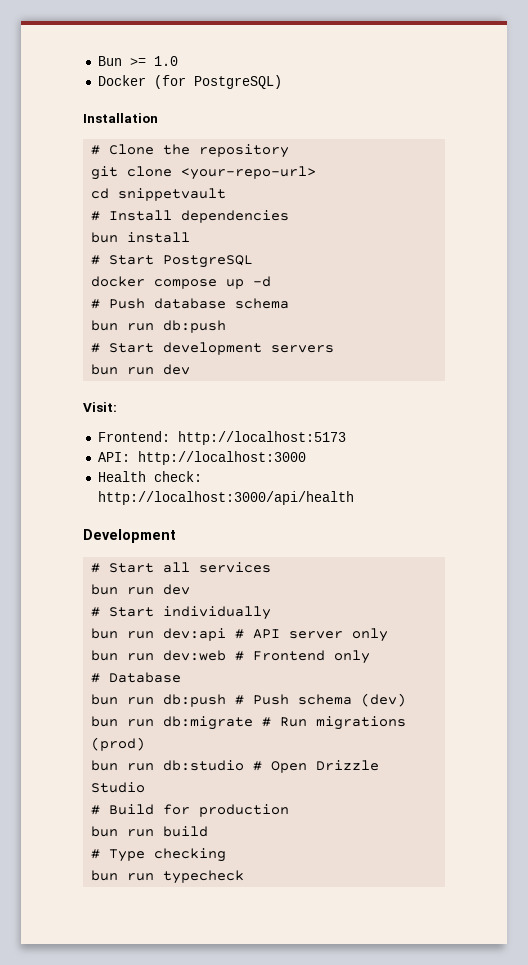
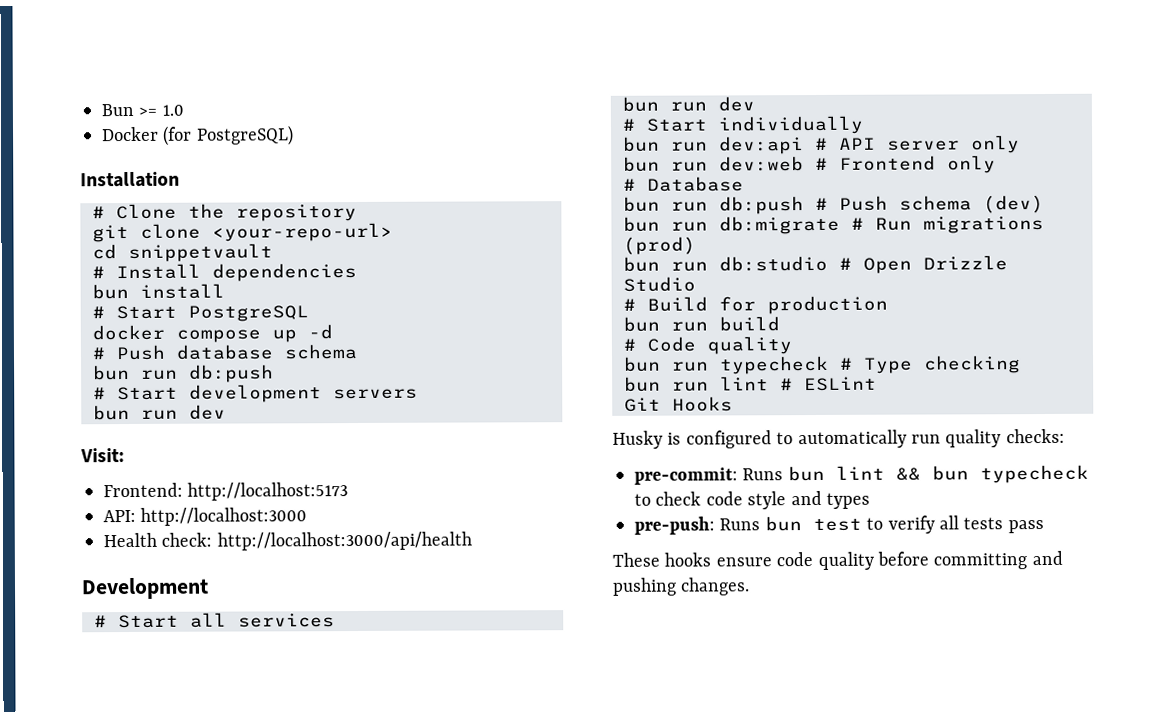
[109,848,227,862] [91,870,245,884] Type checking // bun run typecheck -> [647,336,792,355] [624,355,1021,375] [624,376,877,392] [624,396,733,412] [612,428,1065,449] [634,464,1089,485] [634,490,870,510] [634,515,1044,535] [612,550,1063,570] [612,577,751,596] Code quality // bun run typecheck # Type checking // bun run lint # ESLint // Git Hooks // Husky is configured to automatically run quality checks: // pre-commit: Runs bun lint && bun typecheck to check code style and types // pre-push: Runs bun test to verify all tests pass // These hooks ensure code quality before committing and pushing changes.

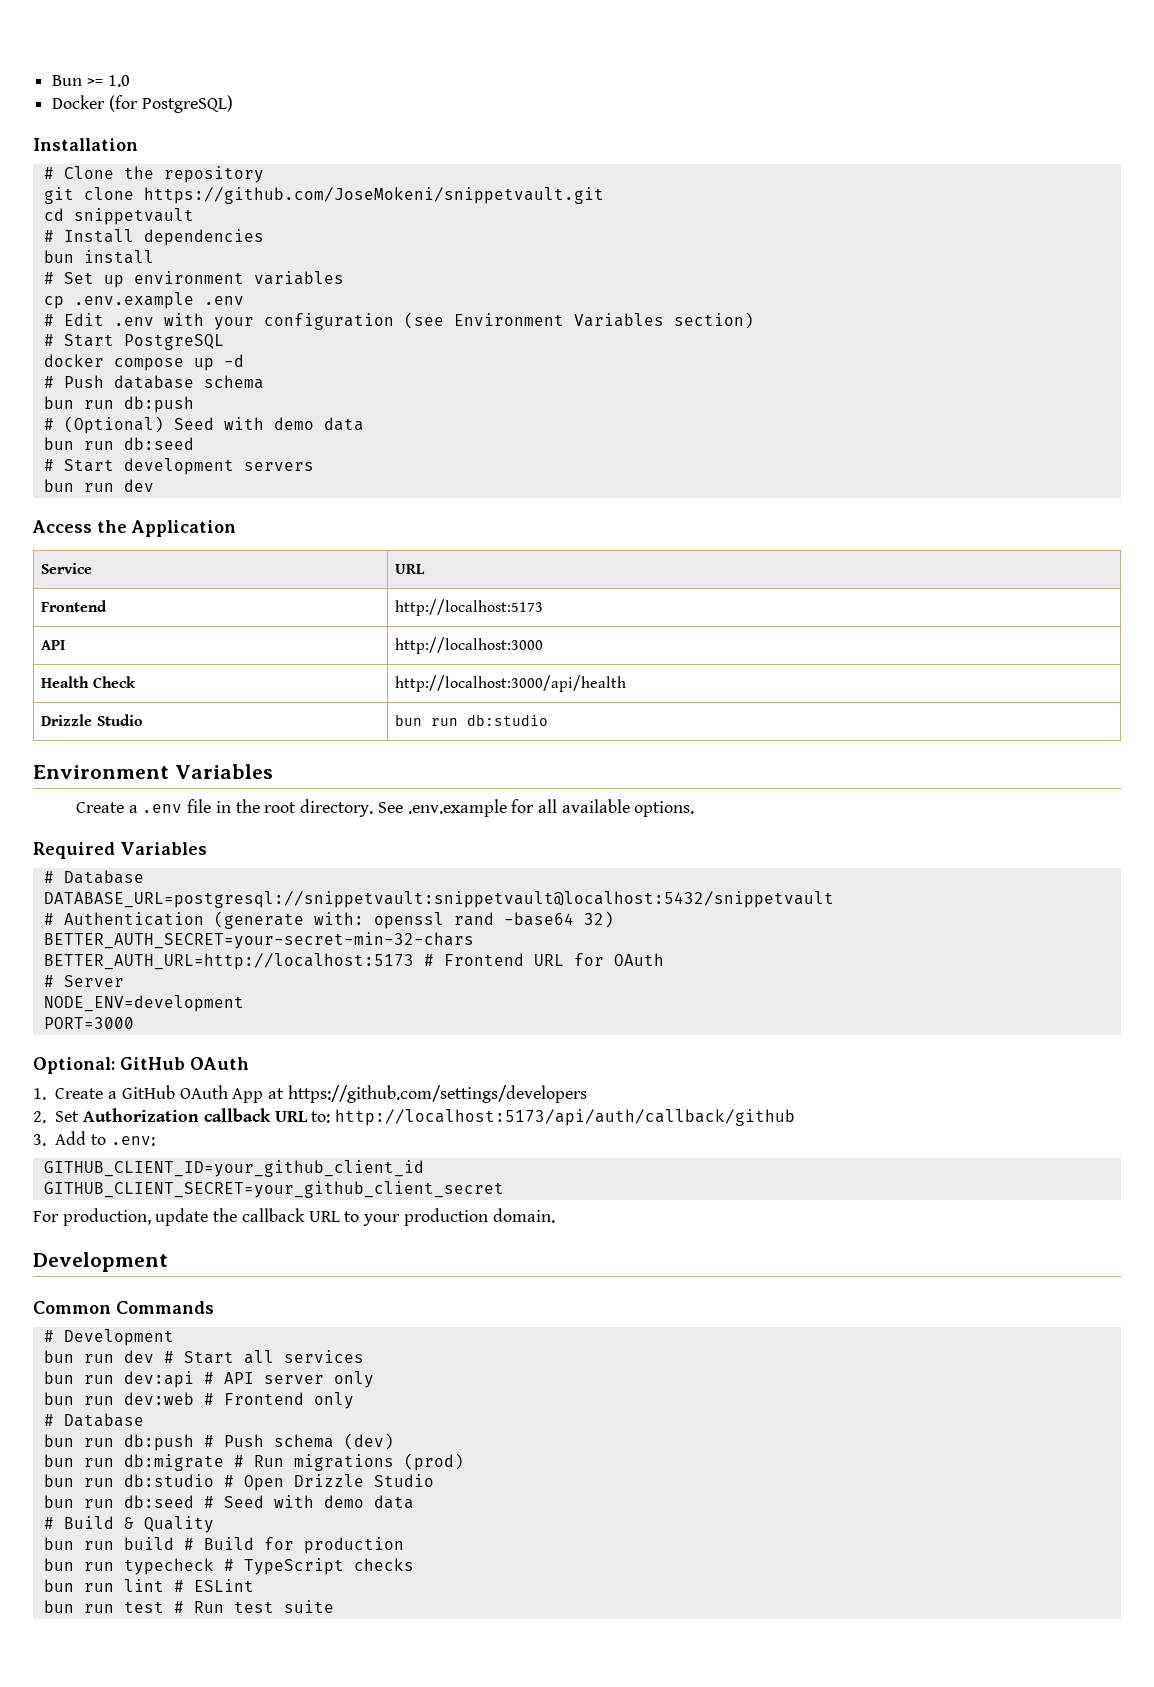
[212,222,393,242] <your-repo-url> -> [143,187,604,204] https://github.com/JoseMokeni/snippetvault.git
(225, 291) none -> [43,271,344,288] [43,292,244,309] [43,312,754,330] // # Set up environment variables // cp .env.example .env // # Edit .env with your configuration (see Environment Variables section)
(274, 373) none -> [43,416,364,434] [43,437,194,450] // # (Optional) Seed with demo data // bun run db:seed
[80,448,125,463] [103,482,349,501] [103,507,308,526] [103,531,472,551] [81,577,209,600] [94,612,335,629] [622,96,755,112] [622,115,864,135] Visit: // Frontend: http://localhost:5173 // API: http://localhost:3000 // Health check: http://localhost:3000/api/health // Development // # Start all services // bun run dev // # Start individually -> [32,520,236,537] [41,563,93,574] [395,564,426,574] [41,600,108,612] [395,599,544,616] [41,640,66,650] [395,637,544,654] [41,676,136,688] [395,675,627,692] [41,714,143,726] [395,714,549,726] [33,764,273,779] [75,799,695,817] [33,842,207,859] [43,870,144,884] [43,891,834,908] [43,911,614,929] [43,932,474,949] [43,953,664,970] [43,975,124,987] [43,995,244,1012] [43,1017,134,1029] [33,1057,249,1074] [33,1085,587,1103] [33,1108,796,1126] [33,1131,155,1146] [43,1160,424,1177] [43,1181,504,1198] [33,1208,555,1226] [33,1252,168,1272] [33,1301,214,1314] [43,1329,174,1346] [43,1350,364,1364] Access the Application // Service | URL // Frontend | http://localhost:5173 // API | http://localhost:3000 // Health Check | http://localhost:3000/api/health // Drizzle Studio | bun run db:studio // Environment Variables // Create a .env file in the root directory. See .env.example for all available options. // Required Variables // # Database // DATABASE_URL=postgresql://snippetvault:snippetvault@localhost:5432/snippetvault // # Authentication (generate with: openssl rand -base64 32) // BETTER_AUTH_SECRET=your-secret-min-32-chars // BETTER_AUTH_URL=http://localhost:5173 # Frontend URL for OAuth // # Server // NODE_ENV=development // PORT=3000 // Optional: GitHub OAuth // 1. Create a GitHub OAuth App at https://github.com/settings/developers // 2. Set Authorization callback URL to: http://localhost:5173/api/auth/callback/github // 3. Add to .env: // GITHUB_CLIENT_ID=your_github_client_id // GITHUB_CLIENT_SECRET=your_github_client_secret // For production, update the callback URL to your production domain. // Development // Common Commands // # Development // bun run dev # Start all services
[623,295,888,315] [623,316,780,332] [623,336,792,355] # Build for production // bun run build // # Code quality -> [43,1495,414,1509] [43,1516,214,1533] [43,1537,404,1554] bun run db:seed # Seed with demo data // # Build & Quality // bun run build # Build for production
[864,355,1021,374] Type checking -> [243,1558,414,1575] TypeScript checks
[624,396,733,412] [612,428,1065,449] [634,464,1089,485] [634,490,870,510] [634,515,1044,535] [612,550,1063,570] [612,577,751,596] Git Hooks // Husky is configured to automatically run quality checks: // pre-commit: Runs bun lint && bun typecheck to check code style and types // pre-push: Runs bun test to verify all tests pass // These hooks ensure code quality before committing and pushing changes. -> [43,1600,334,1613] bun run test # Run test suite

